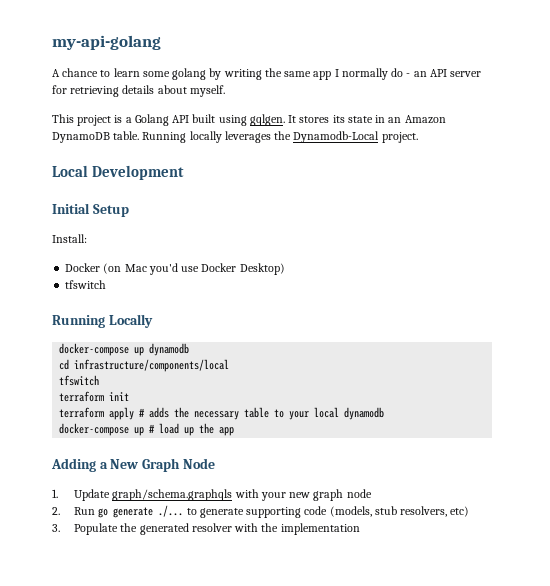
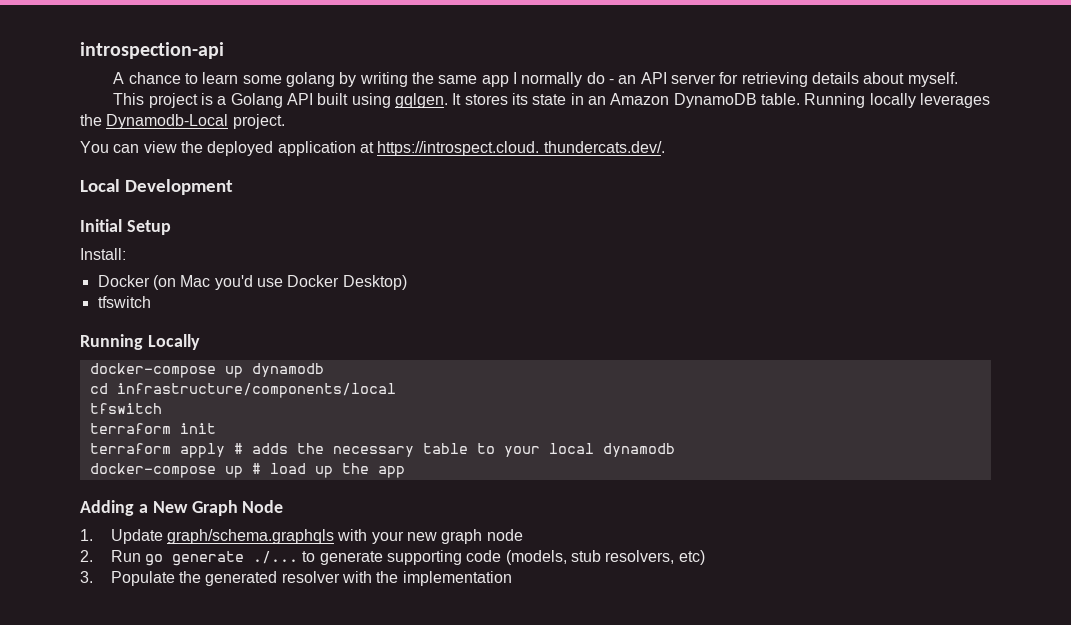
[52,35,161,50] my-api-golang -> [80,42,224,59] introspection-api
(418, 137) none -> [80,141,665,156] // You can view the deployed application at https://introspect.cloud. thundercats.dev/.

